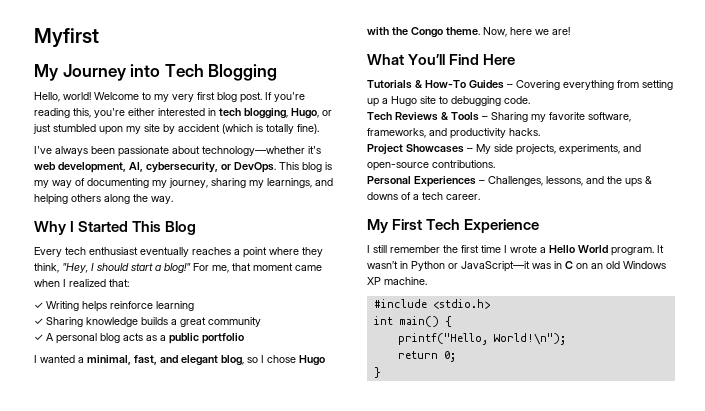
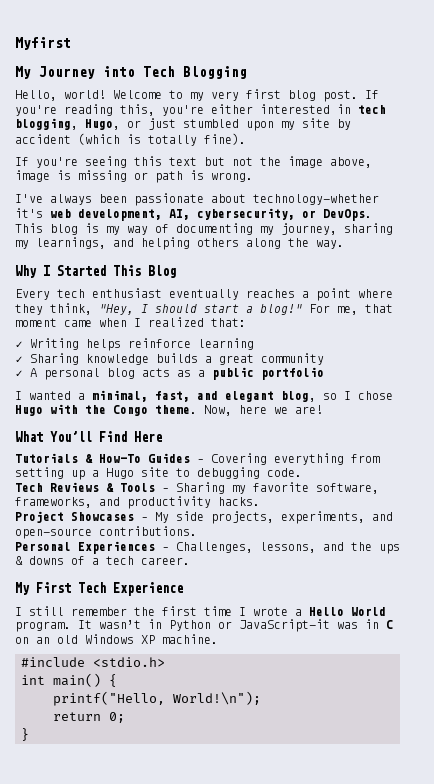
(319, 129) none -> [15,156,372,168] [15,170,253,183] // If you're seeing this text but not the image above, image is missing or path is wrong.

